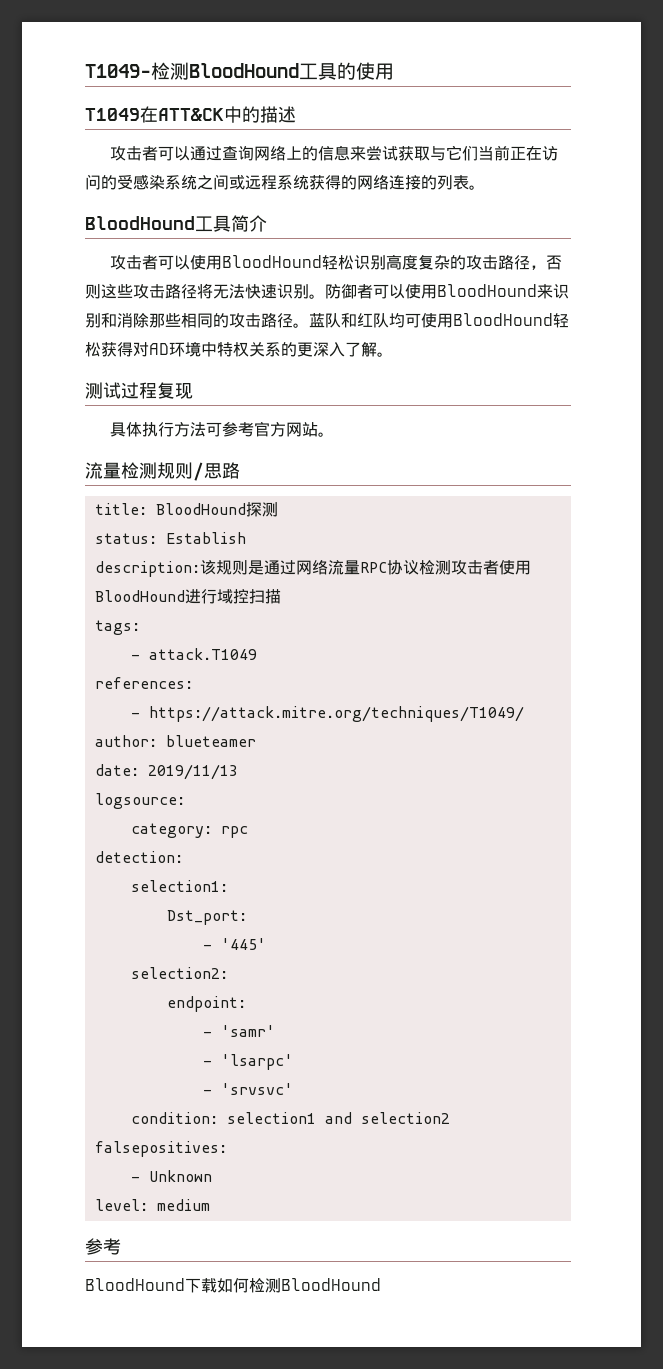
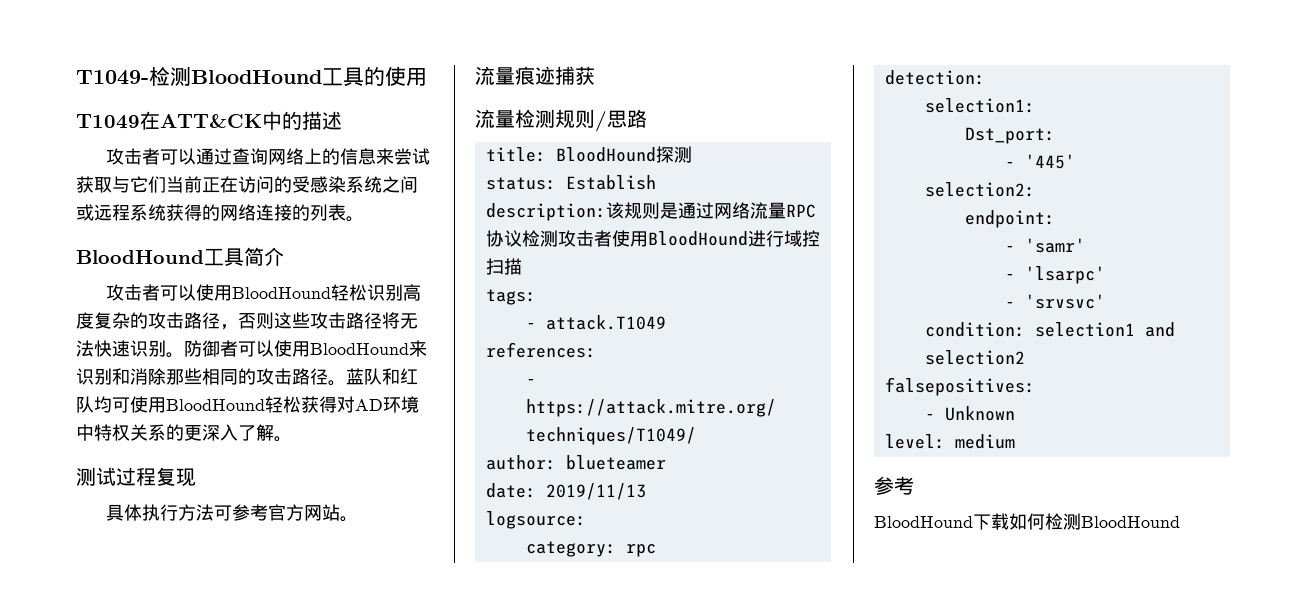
(334, 434) none -> [475,66,595,85] // 流量痕迹捕获

